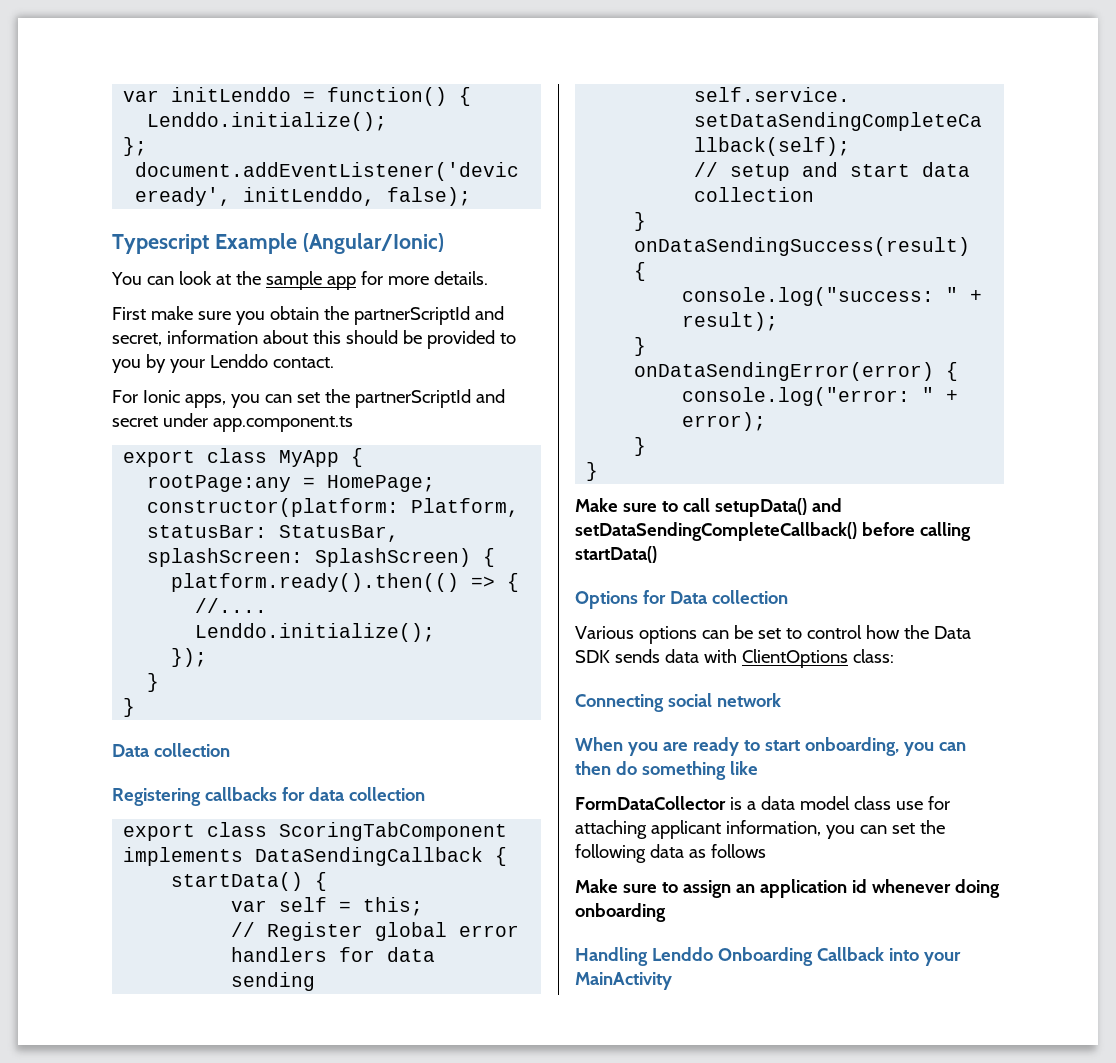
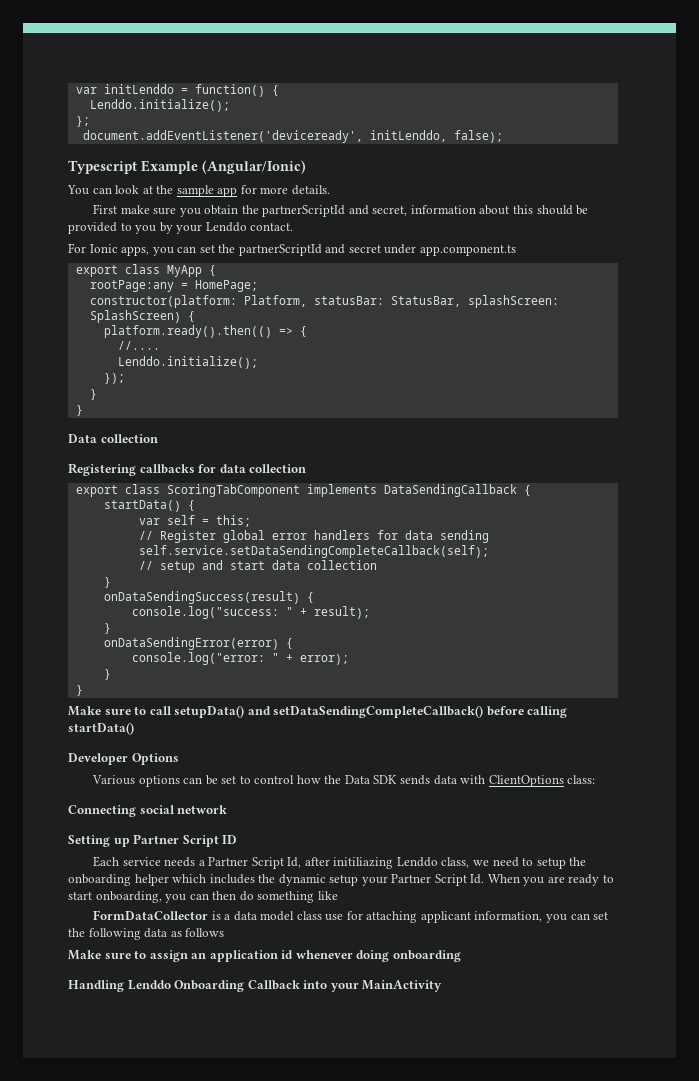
(657, 554) none -> [68,753,128,765] Developer
[642,590,788,604] for Data collection -> (179, 759) none
(781, 700) none -> [68,834,238,847] [93,856,587,869] [68,874,485,886] Setting up Partner Script ID // Each service needs a Partner Script Id, after initiliazing Lenddo class, we need to setup the onboarding helper which includes the dynamic setup your Partner Script Id.

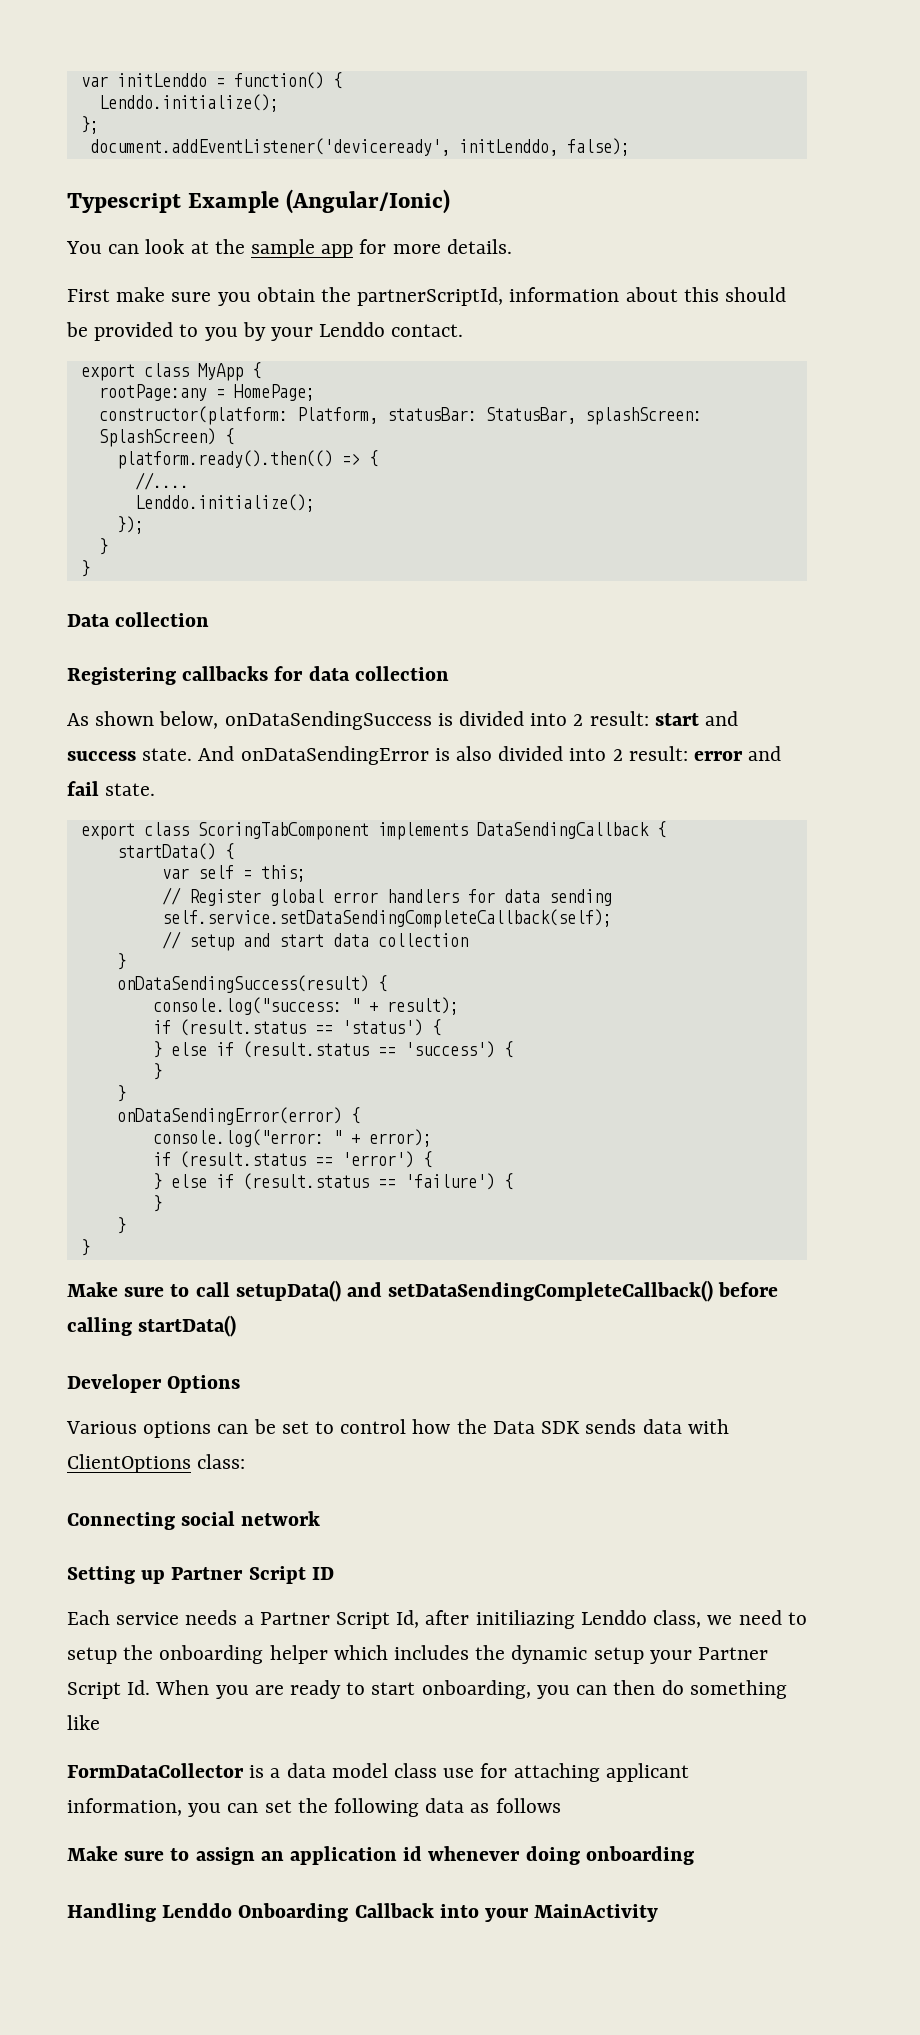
[262,205,408,217] partnerScriptId and secret, -> [357,287,504,306] partnerScriptId,
[68,243,516,256] // For Ionic apps, you can set the partnerScriptId and secret under app.component.ts -> (464, 330) none
(307, 468) none -> [67,711,739,730] [67,746,782,765] [67,781,156,796] // As shown below, onDataSendingSuccess is divided into 2 result: start and success state. And onDataSendingError is also divided into 2 result: error and fail state.
(370, 612) none -> [152,1019,441,1036] [152,1041,513,1058] [152,1063,162,1080] // if (result.status == 'status') { // } else if (result.status == 'success') { // }
(349, 659) none -> [152,1151,432,1168] [152,1173,513,1190] [152,1195,162,1212] // if (result.status == 'error') { // } else if (result.status == 'failure') { // }

